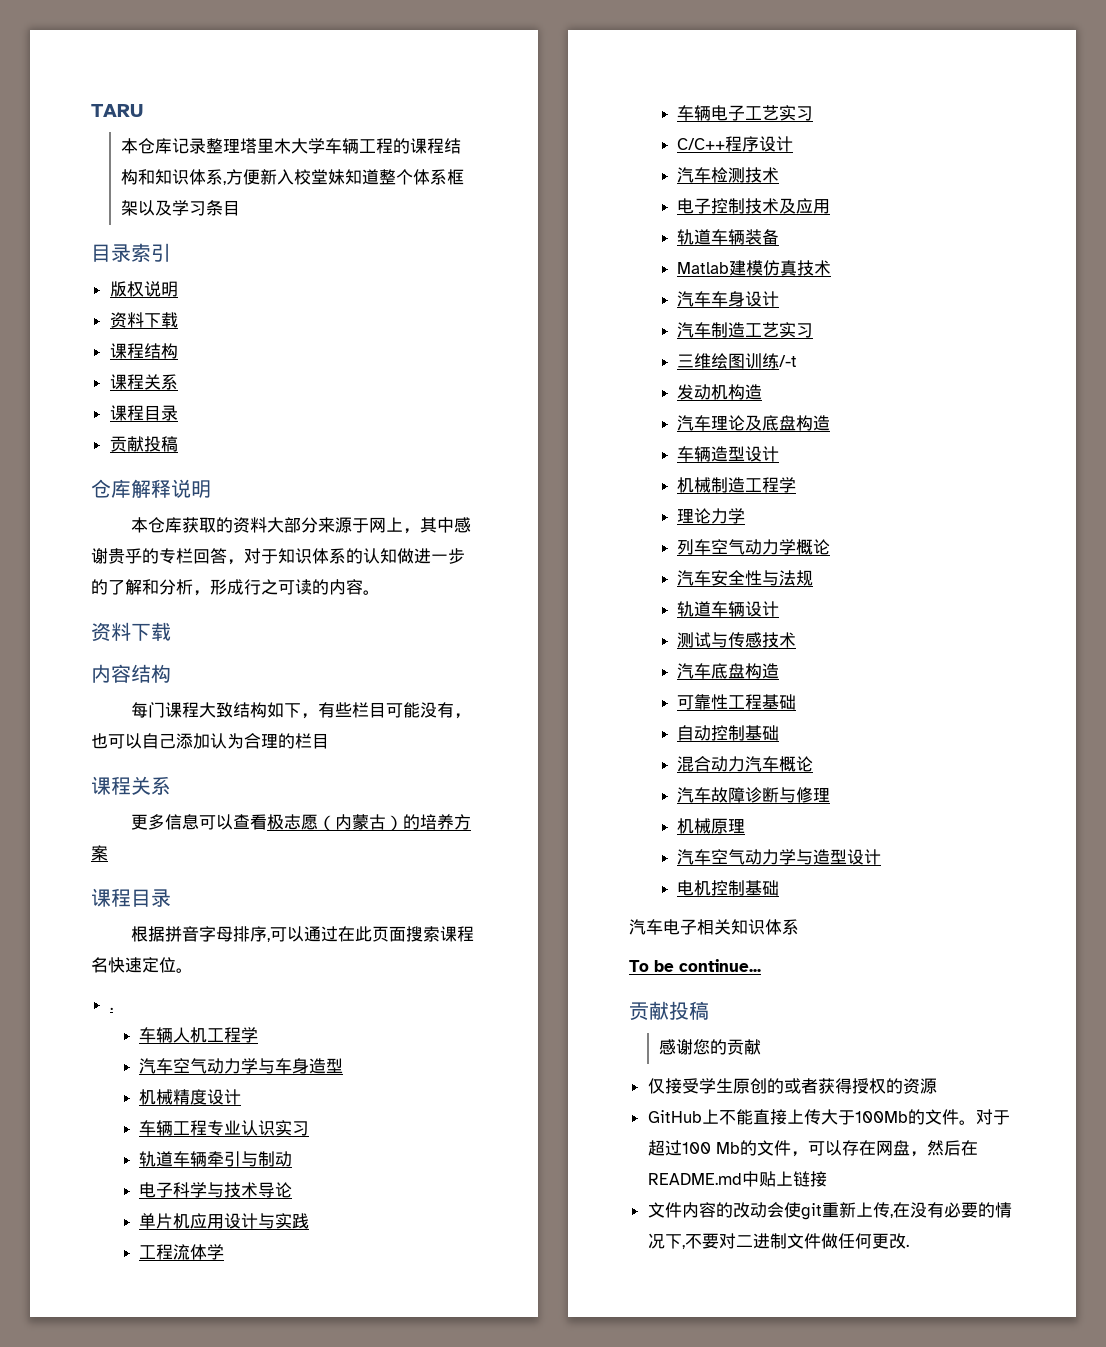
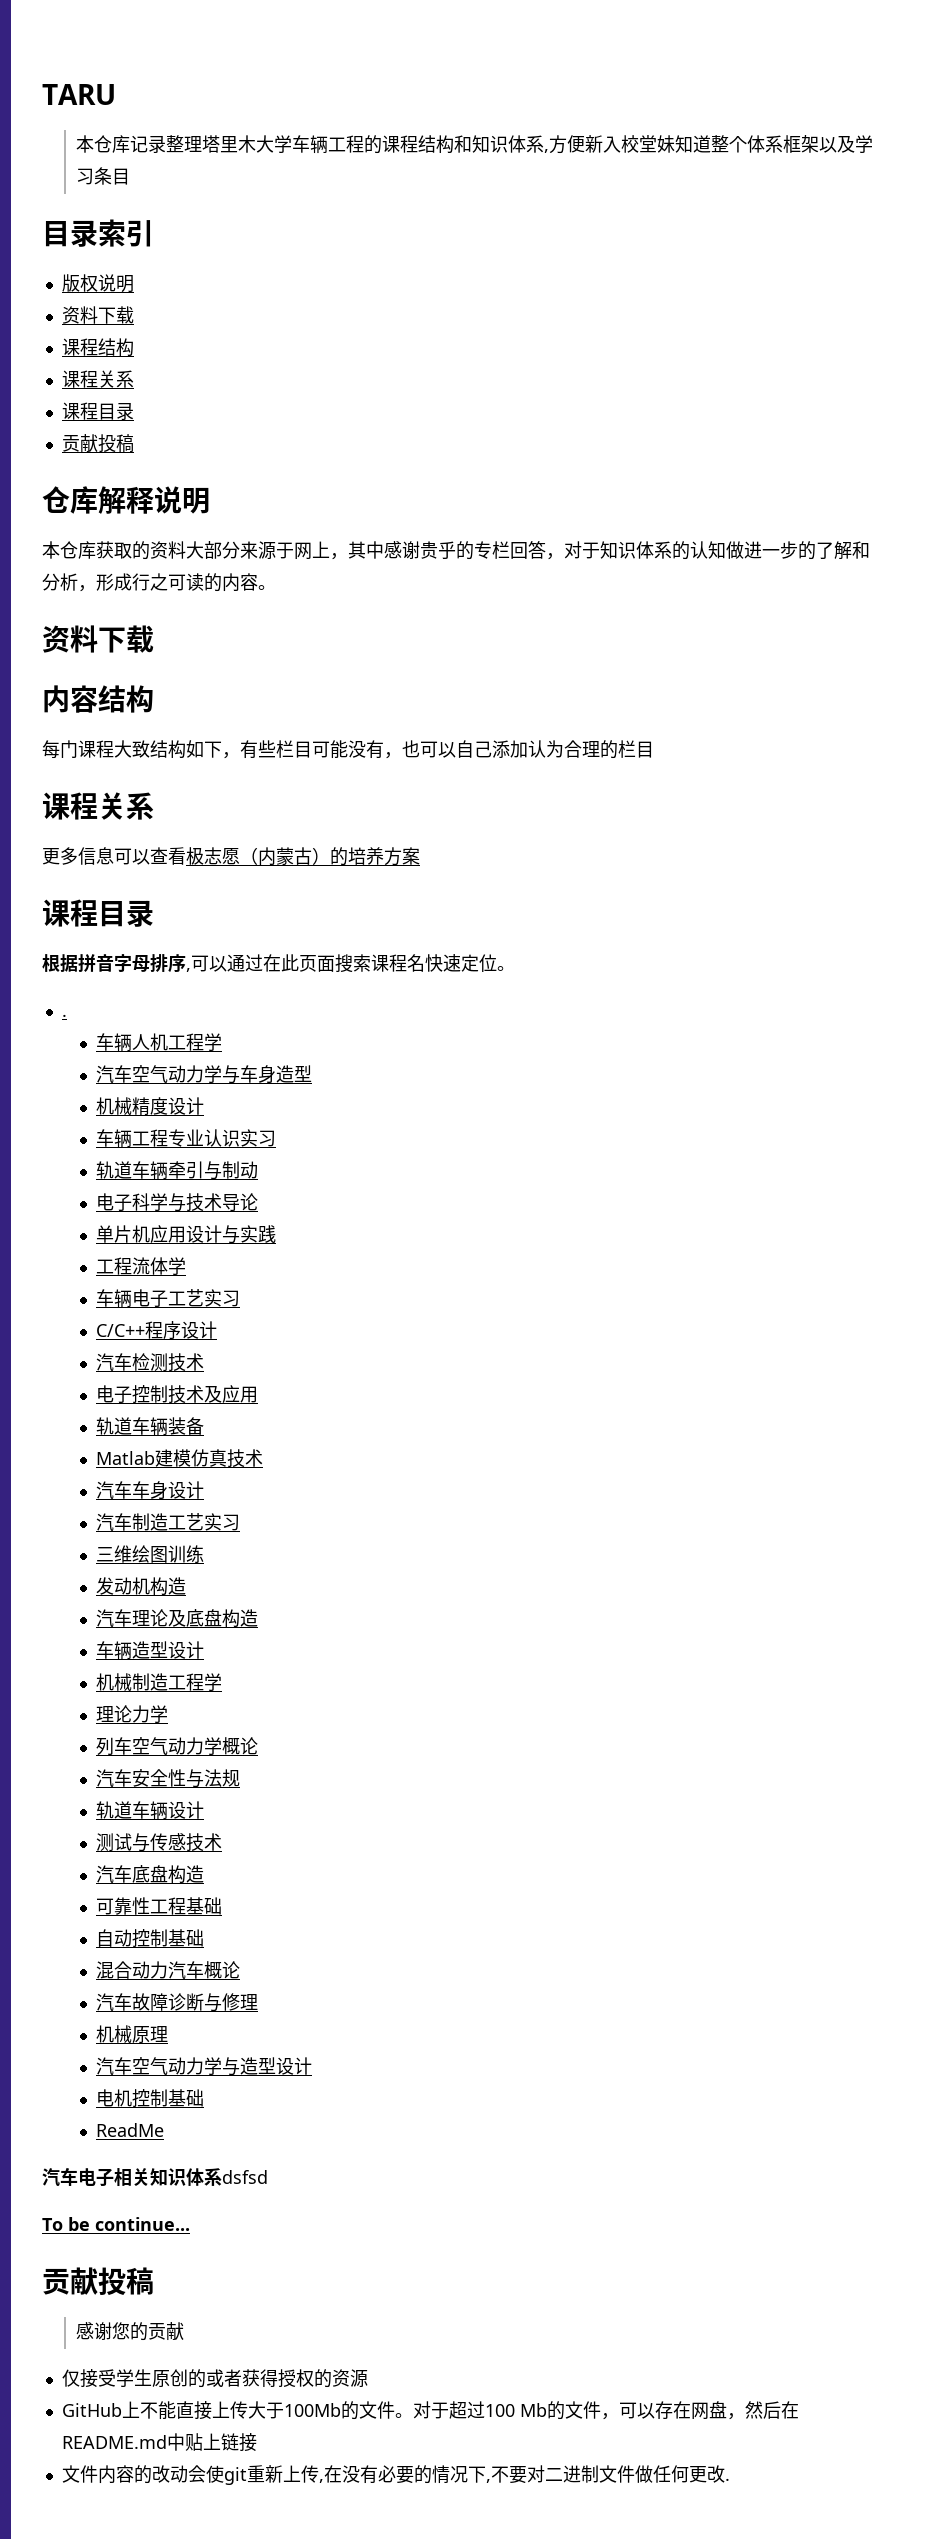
[779,355,798,367] /-t -> (205, 1554) none
(780, 888) none -> [96,2123,165,2137] // ReadMe
(799, 927) none -> [222,2170,268,2184] dsfsd

